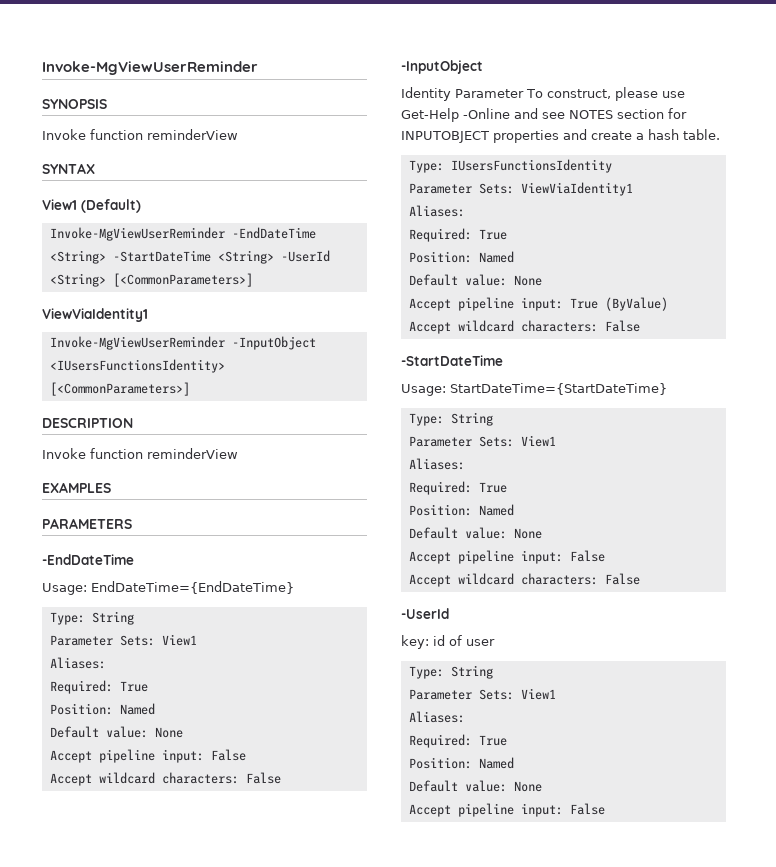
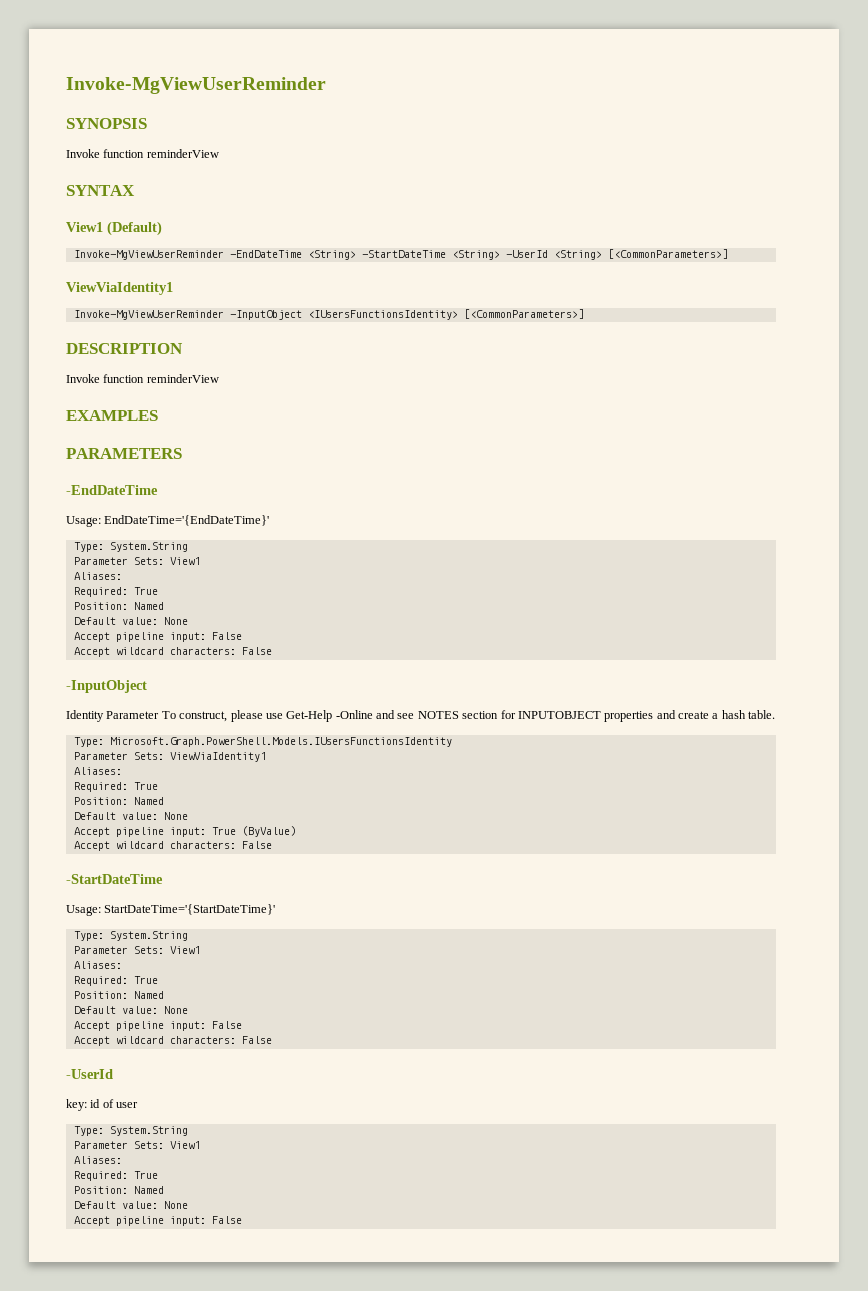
[91,581,294,594] [49,611,134,625] EndDateTime={EndDateTime} // Type: String -> [104,515,270,526] [73,542,188,552] EndDateTime='{EndDateTime}' // Type: System.String
[450,159,612,173] IUsersFunctionsIdentity -> [109,737,452,747] Microsoft.Graph.PowerShell.Models.IUsersFunctionsIdentity
[450,383,667,395] [408,412,493,426] StartDateTime={StartDateTime} // Type: String -> [104,904,276,915] [73,931,188,941] StartDateTime='{StartDateTime}' // Type: System.String
[450,665,493,679] String -> [109,1126,188,1136] System.String

